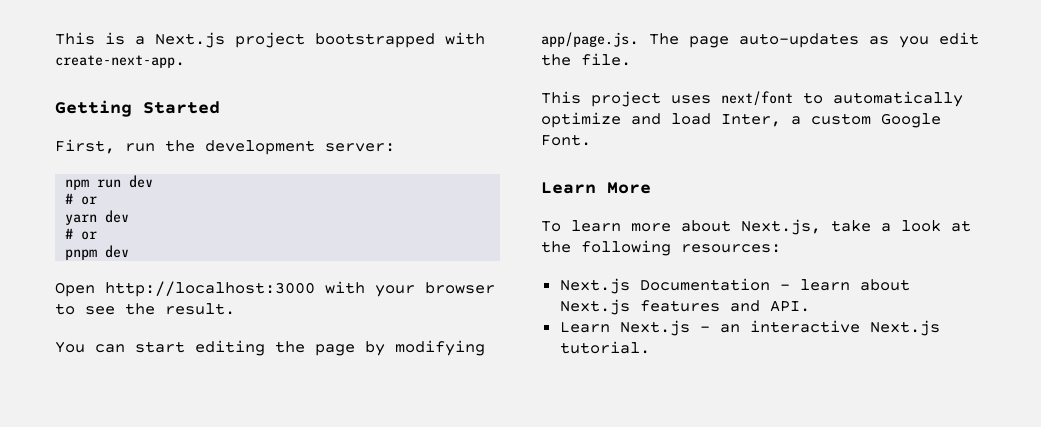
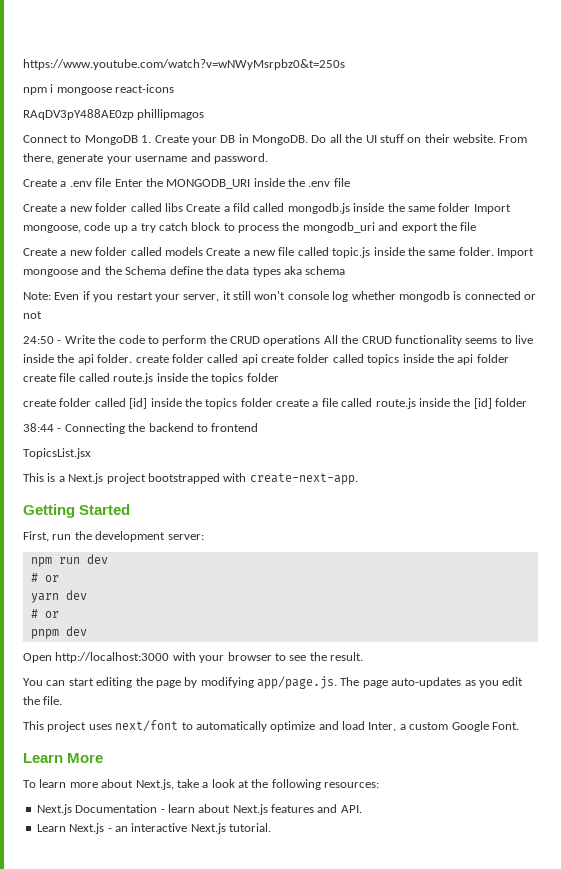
(55, 38) none -> [23,59,345,70] [23,84,175,95] [23,109,205,120] [23,134,528,145] [23,153,268,164] [23,178,350,189] [23,203,511,214] [23,222,477,233] [23,247,534,258] [23,266,346,277] [23,291,536,302] [23,311,42,319] [23,335,533,346] [23,354,509,365] [23,373,279,384] [23,398,527,409] [23,423,259,434] [23,448,91,459] https://www.youtube.com/watch?v=wNWyMsrpbz0&t=250s // npm i mongoose react-icons // RAqDV3pY488AE0zp phillipmagos // Connect to MongoDB 1. Create your DB in MongoDB. Do all the UI stuff on their website. From there, generate your username and password. // Create a .env file Enter the MONGODB_URI inside the .env file // Create a new folder called libs Create a fild called mongodb.js inside the same folder Import mongoose, code up a try catch block to process the mongodb_uri and export the file // Create a new folder called models Create a new file called topic.js inside the same folder. Import mongoose and the Schema define the data types aka schema // Note: Even if you restart your server, it still won't console log whether mongodb is connected or not // 24:50 - Write the code to perform the CRUD operations All the CRUD functionality seems to live inside the api folder. create folder called api create folder called topics inside the api folder create file called route.js inside the topics folder // create folder called [id] inside the topics folder create a file called route.js inside the [id] folder // 38:44 - Connecting the backend to frontend // TopicsList.jsx //

